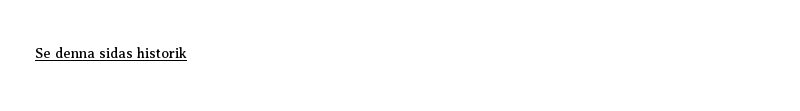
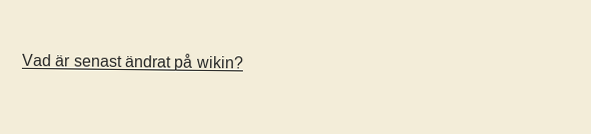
[35,47,187,58] Se denna sidas historik -> [21,53,244,71] Vad är senast ändrat på wikin?

